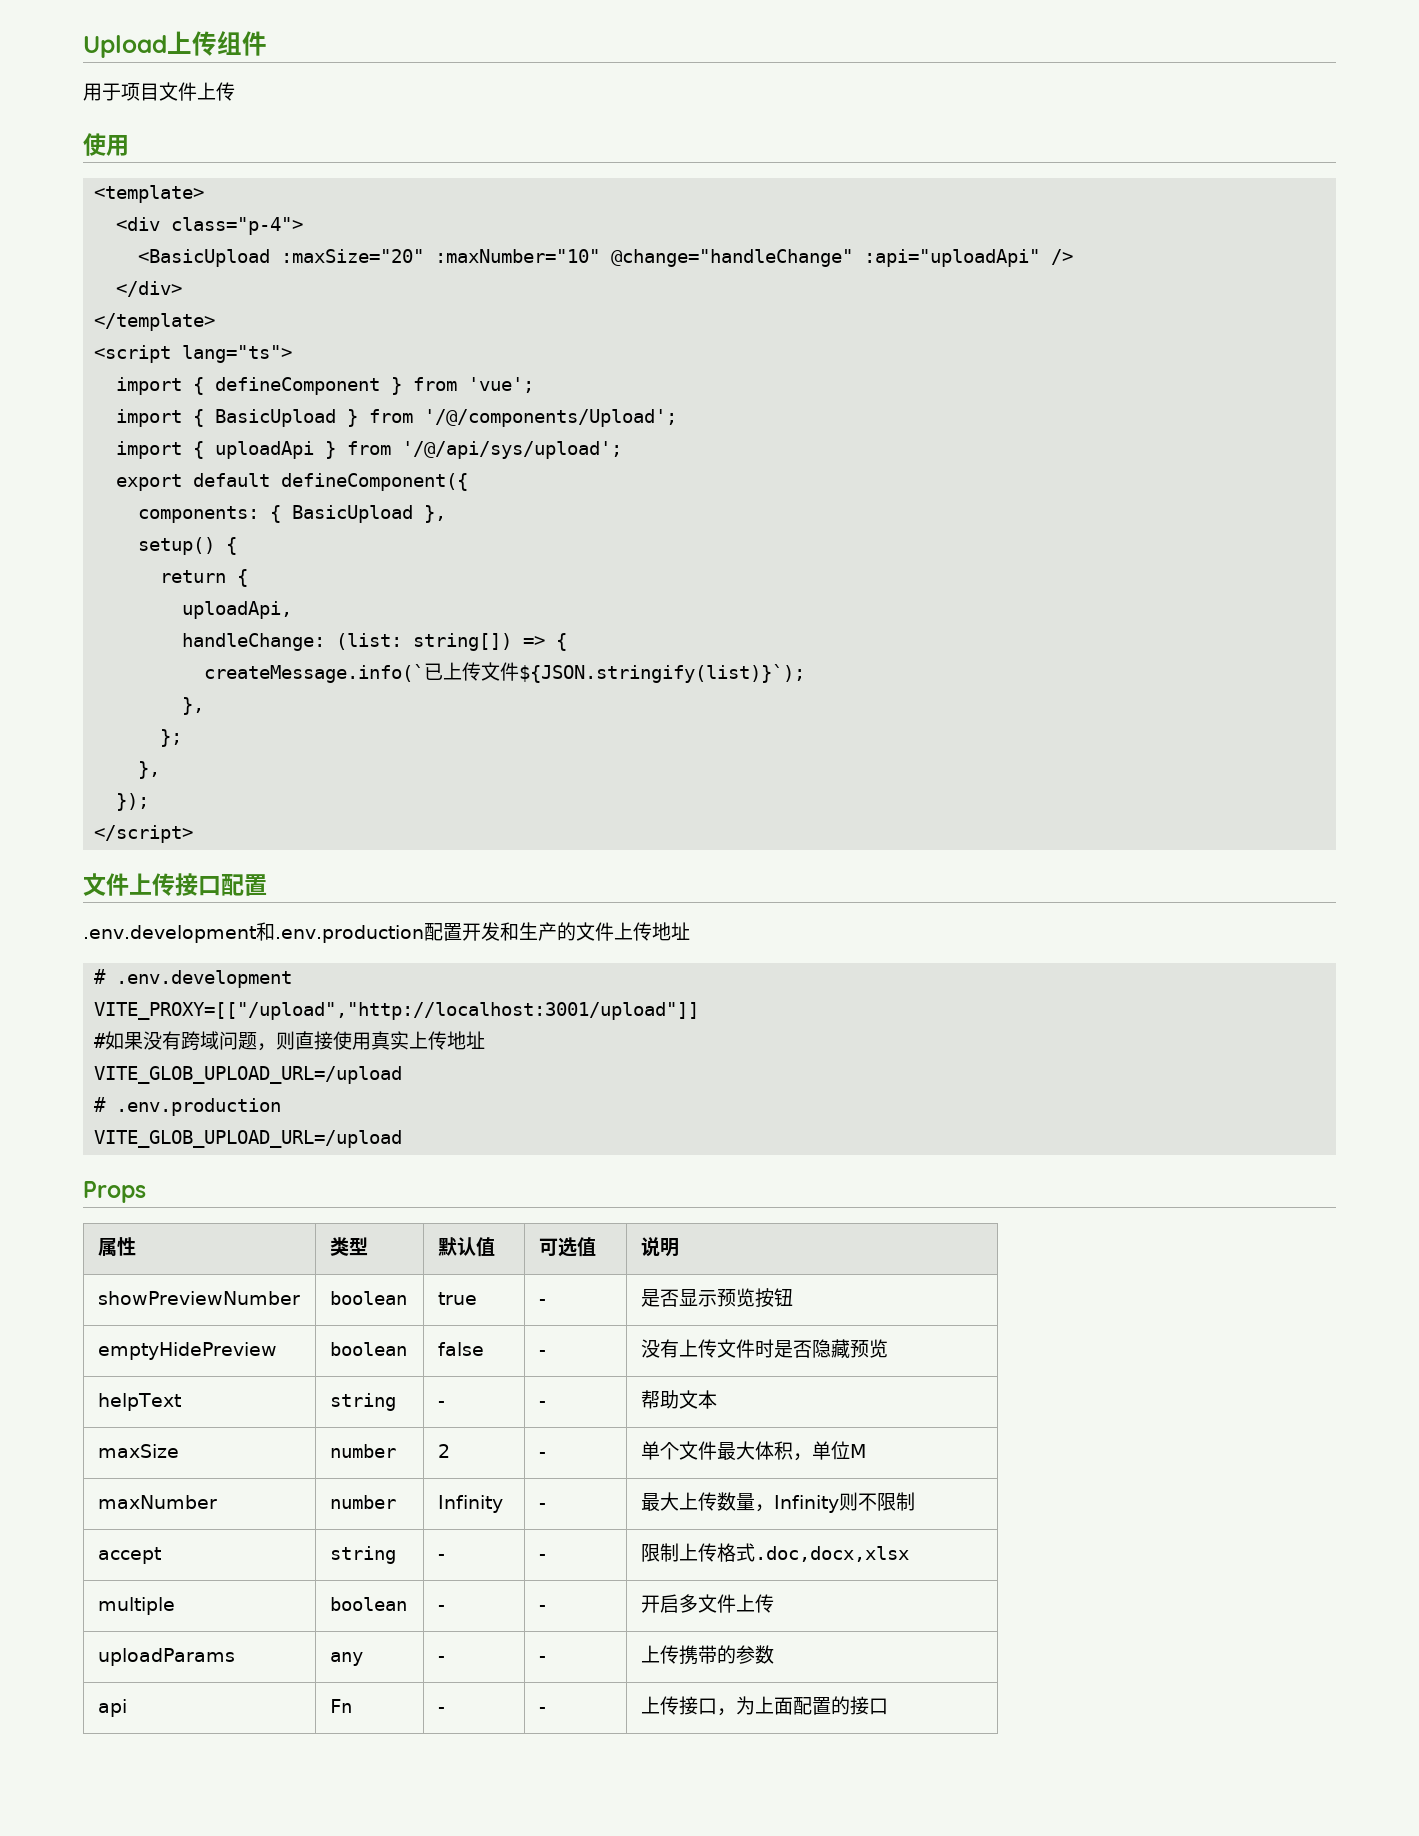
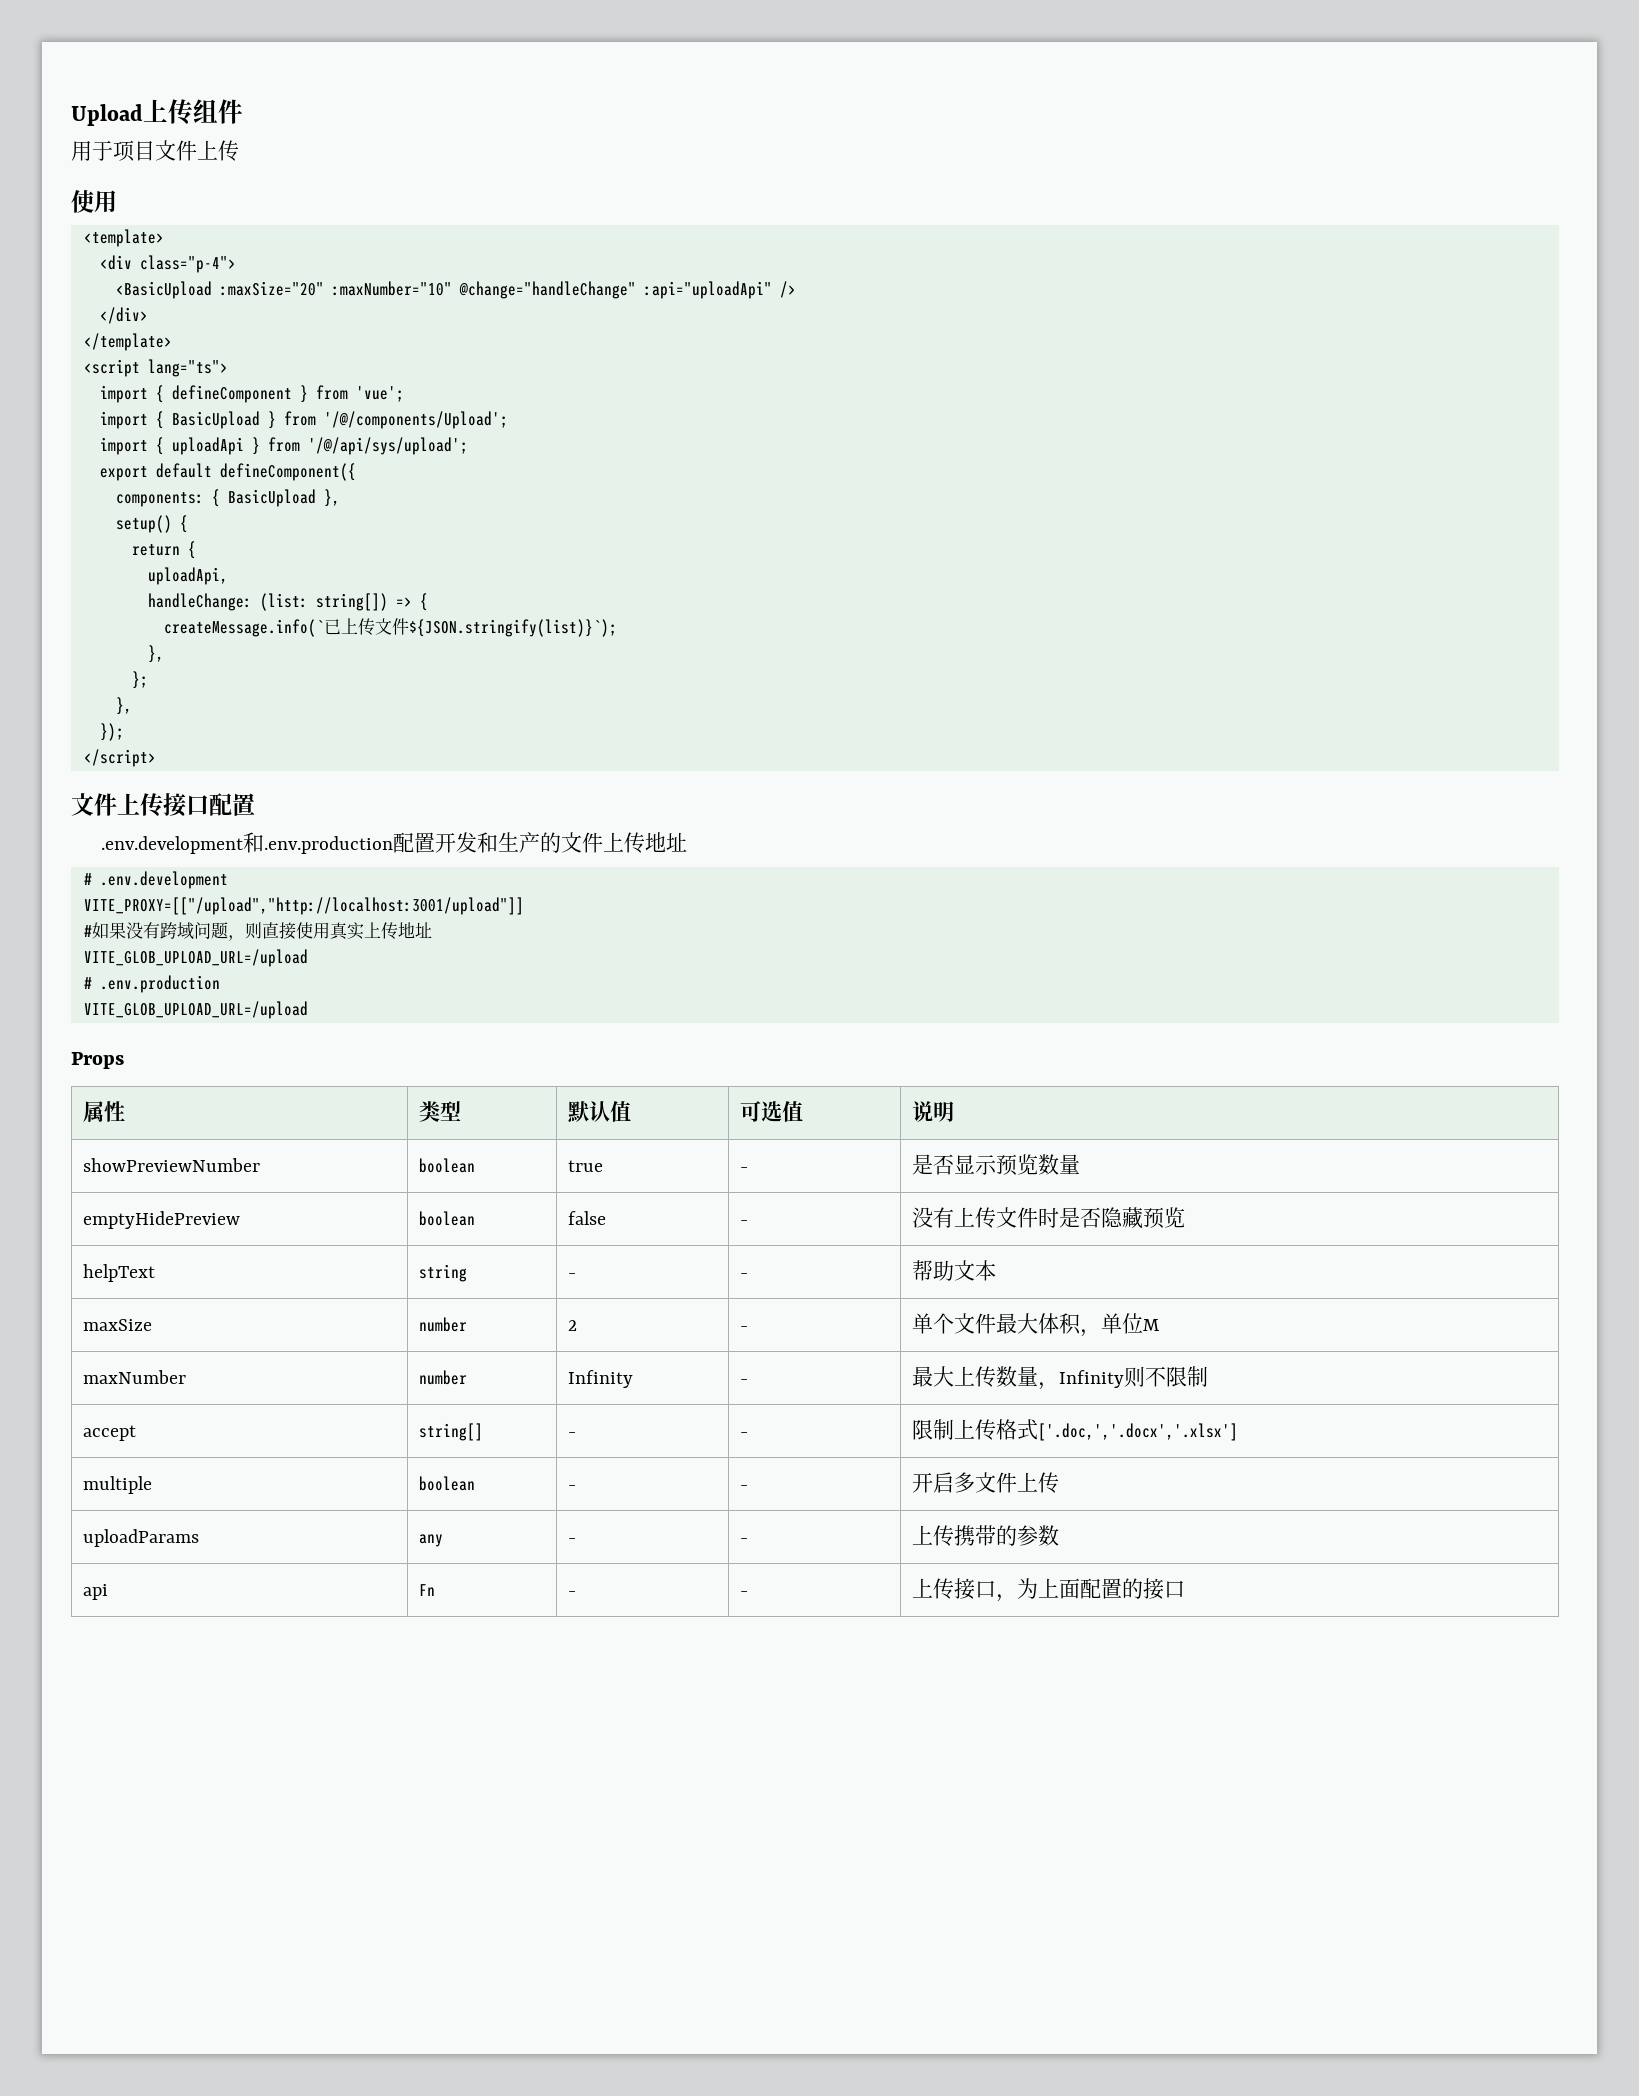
[754,1288,793,1308] 按钮 -> [1038,1154,1081,1175] 数量
[329,1546,396,1564] string -> [419,1423,484,1441] string[]
[754,1546,909,1562] .doc,docx,xlsx -> [1038,1423,1239,1441] ['.doc,','.docx','.xlsx']

